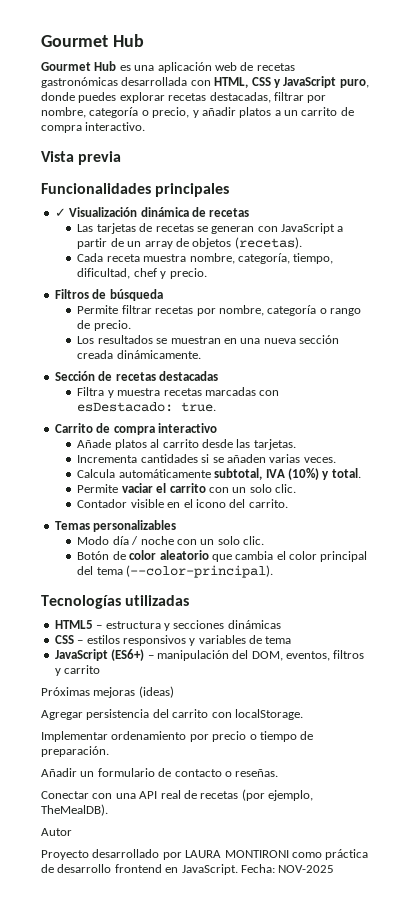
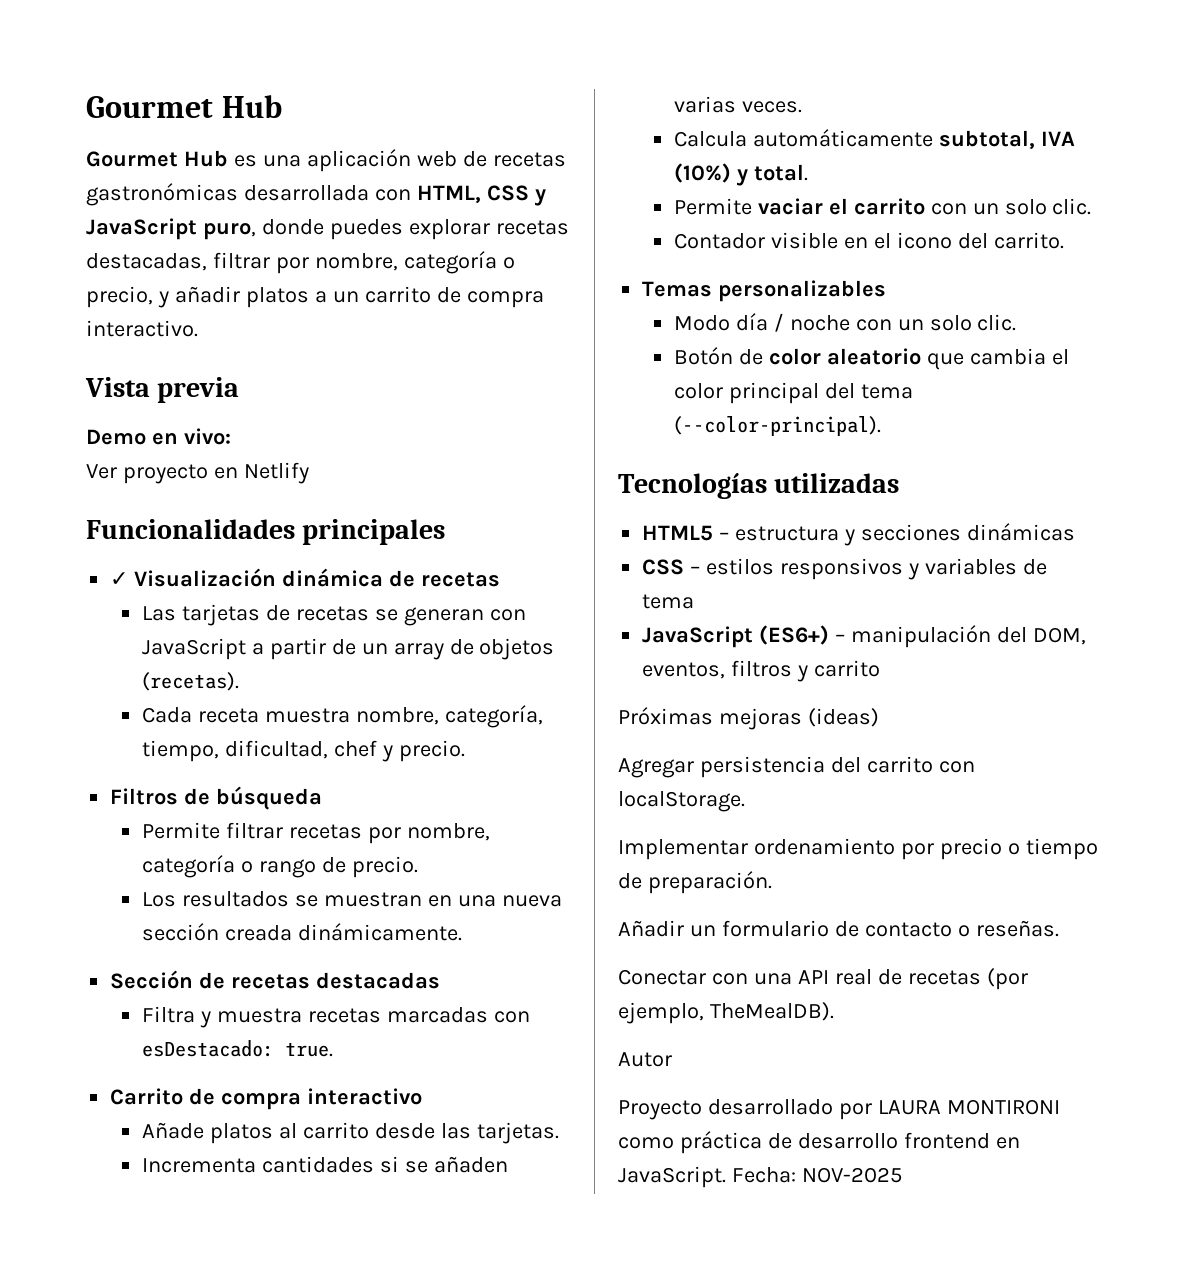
(122, 158) none -> [86,428,231,445] [86,462,309,484] // Demo en vivo: // Ver proyecto en Netlify

